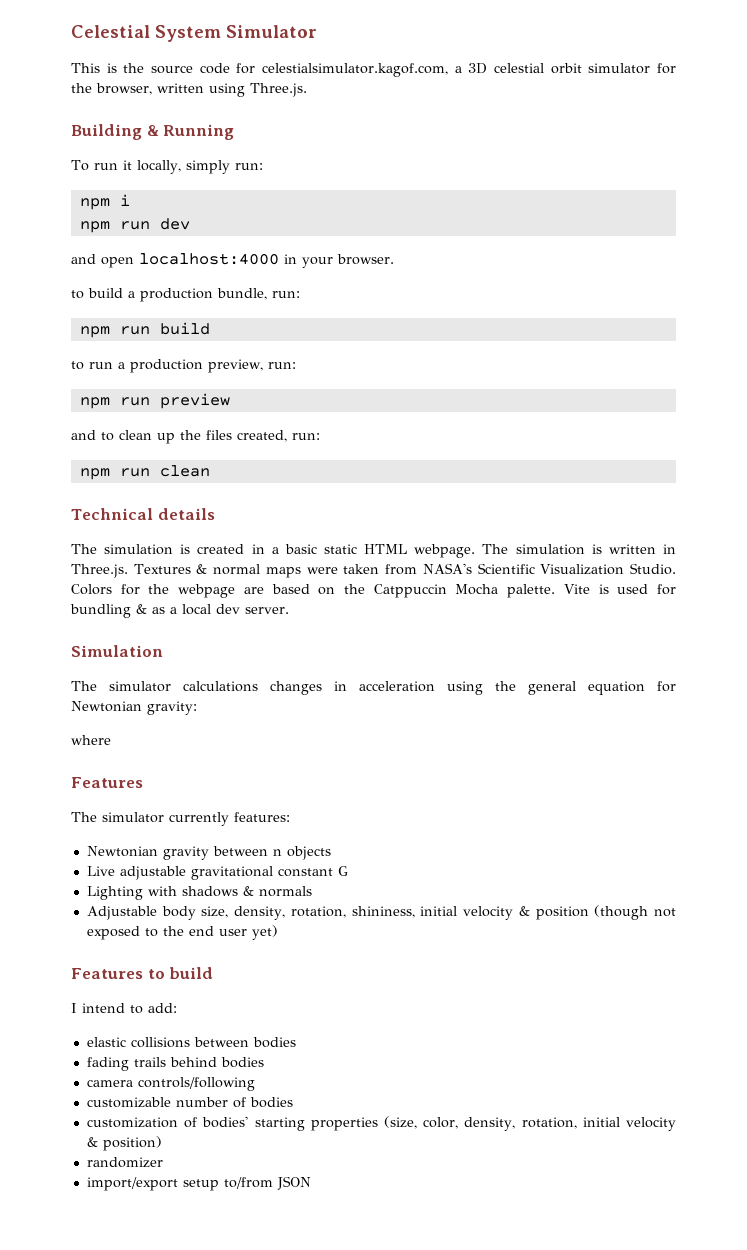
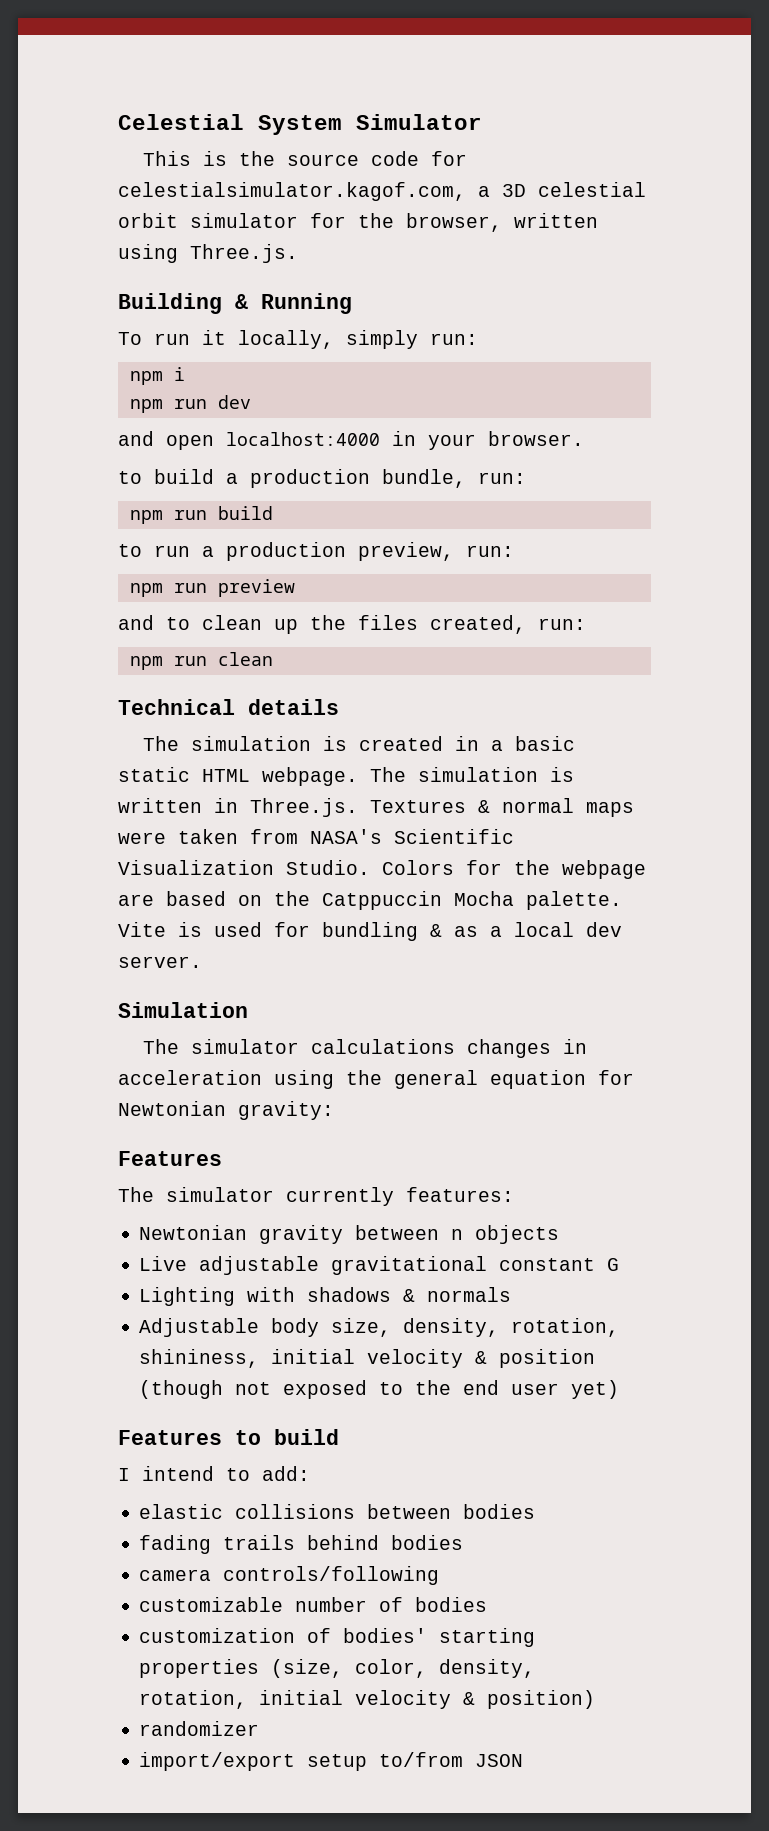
[71,735,111,745] // where -> (334, 1110) none

